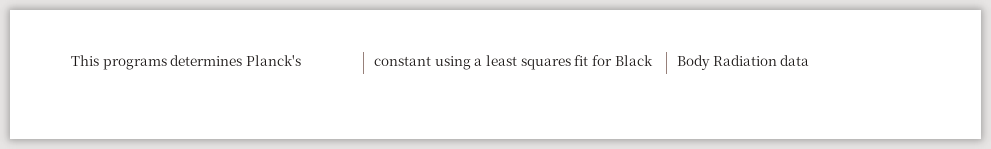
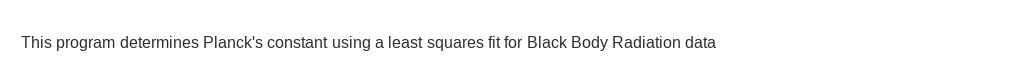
[102,58,167,70] programs -> [56,38,116,51] program

